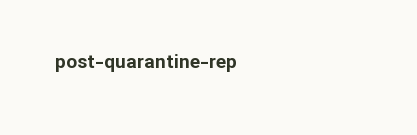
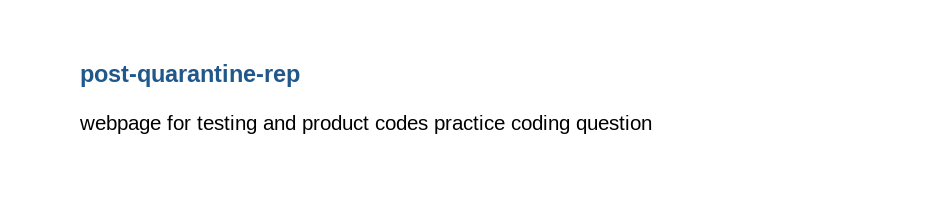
(237, 63) none -> [79,115,652,134] // webpage for testing and product codes practice coding question

